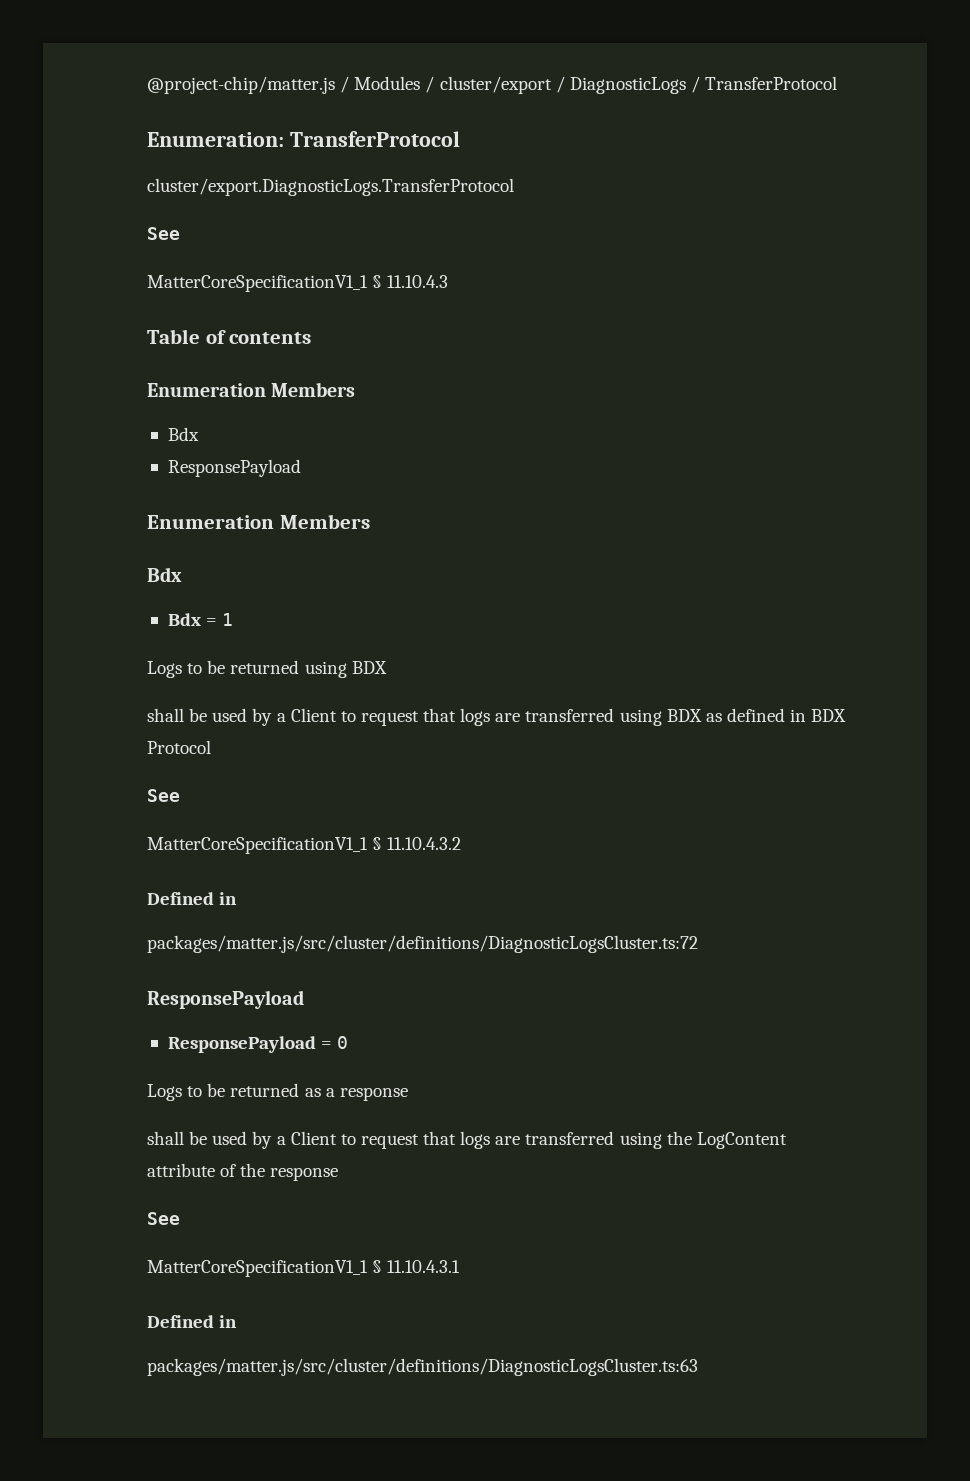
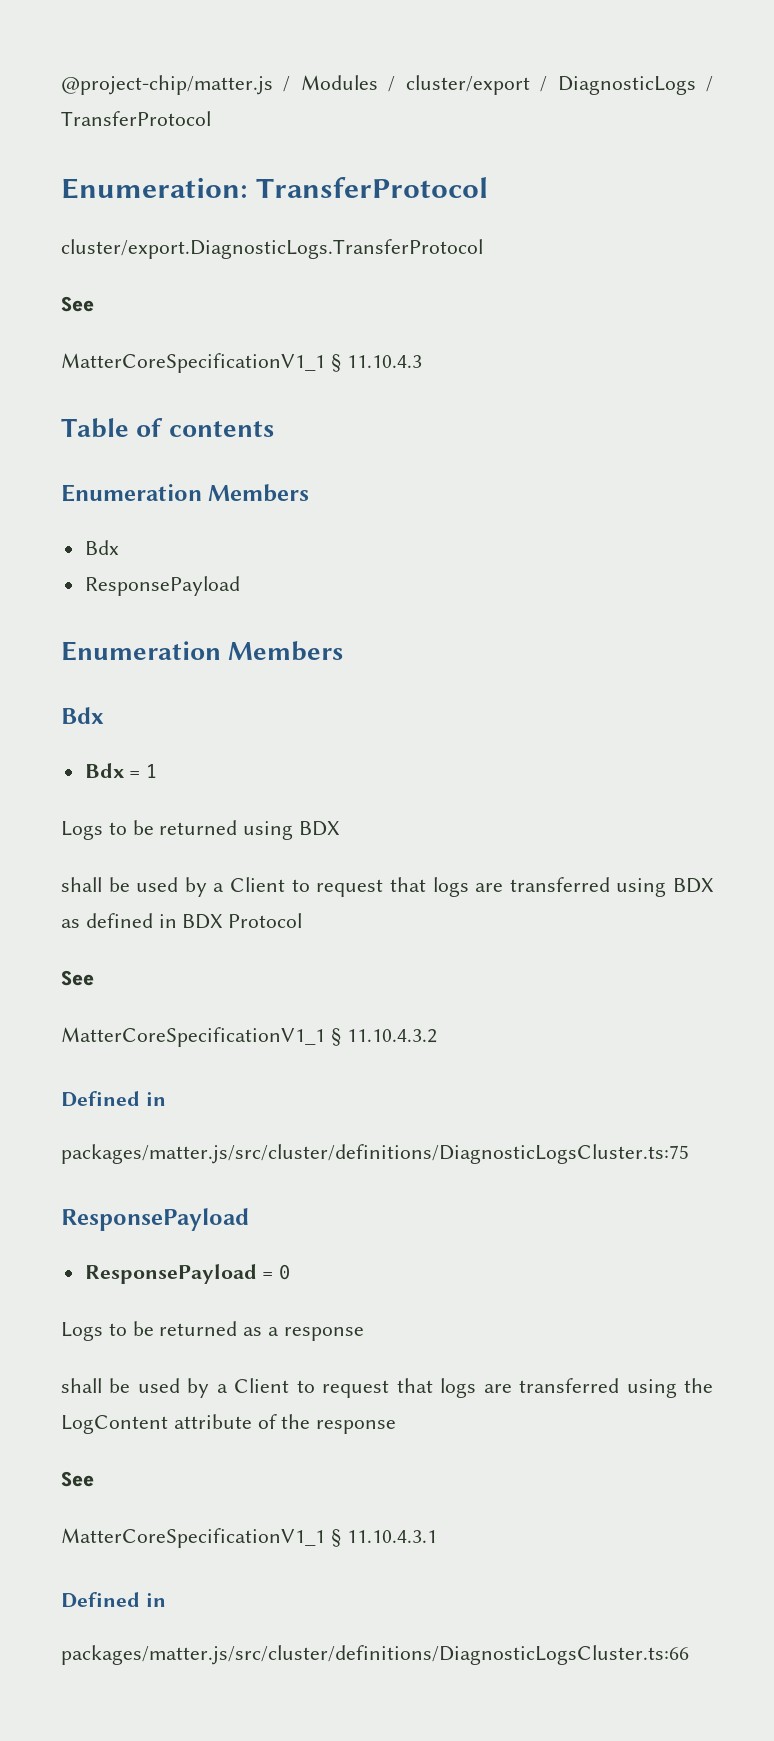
[147,935,698,953] packages/matter.js/src/cluster/definitions/DiagnosticLogsCluster.ts:72 -> [61,1144,689,1164] packages/matter.js/src/cluster/definitions/DiagnosticLogsCluster.ts:75
[147,1358,698,1376] packages/matter.js/src/cluster/definitions/DiagnosticLogsCluster.ts:63 -> [61,1645,689,1665] packages/matter.js/src/cluster/definitions/DiagnosticLogsCluster.ts:66

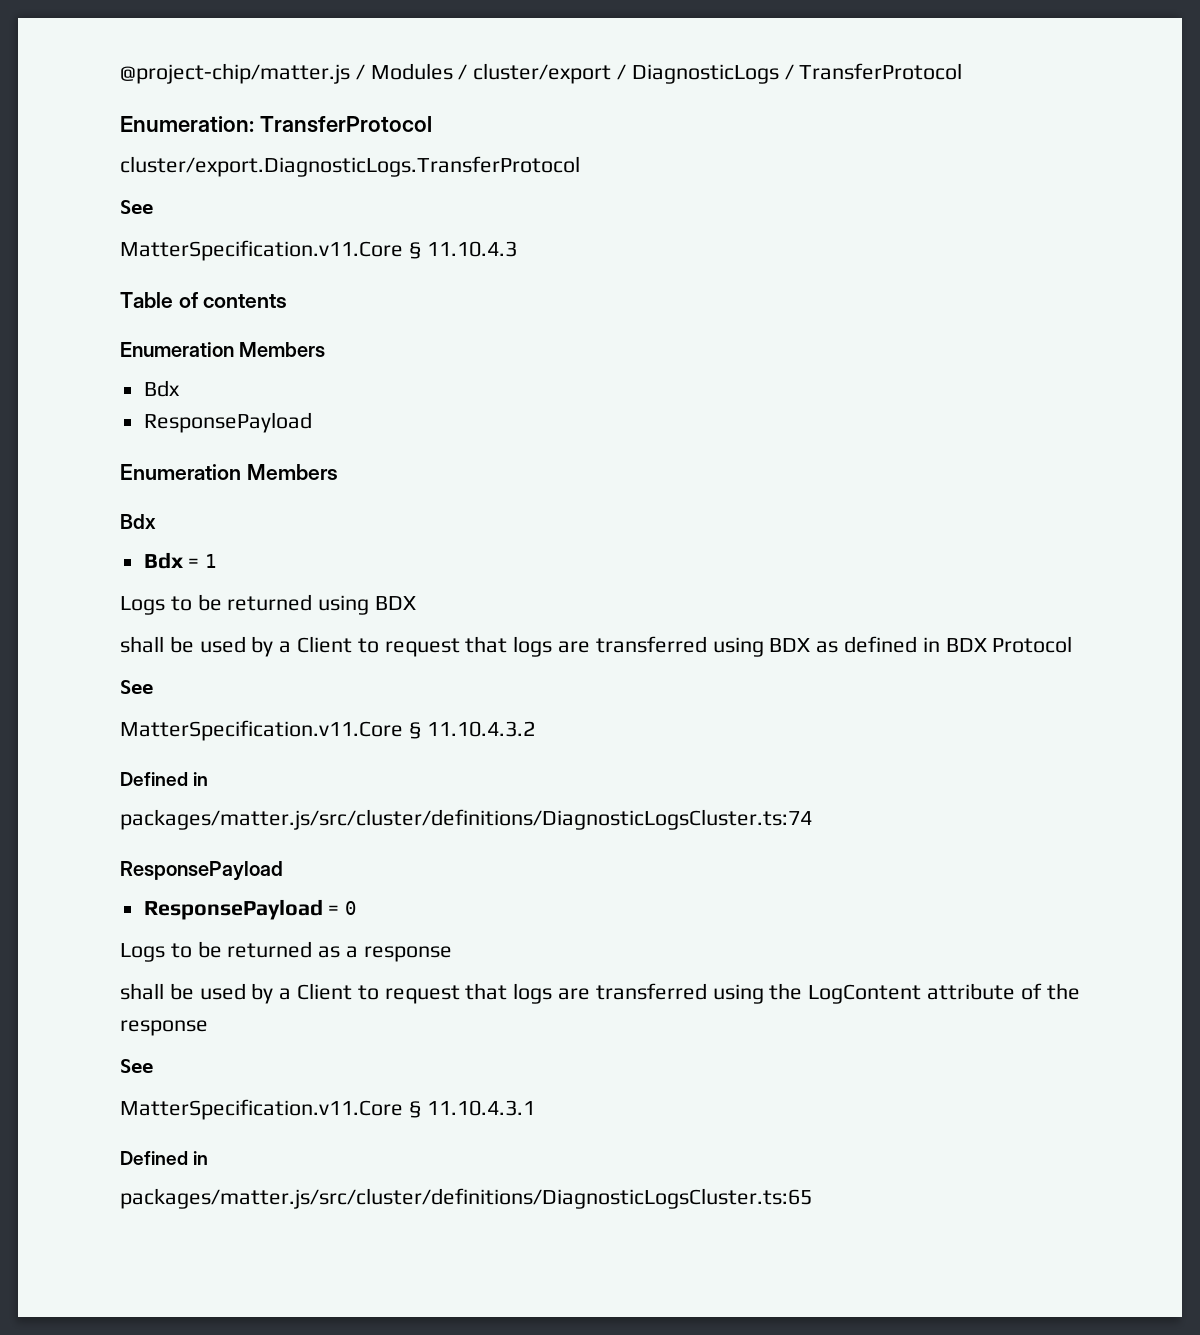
[61,353,325,373] MatterCoreSpecificationV1_1 -> [120,240,403,261] MatterSpecification.v11.Core
[61,1027,325,1047] MatterCoreSpecificationV1_1 -> [120,720,403,741] MatterSpecification.v11.Core
[61,1144,689,1164] packages/matter.js/src/cluster/definitions/DiagnosticLogsCluster.ts:75 -> [120,809,812,830] packages/matter.js/src/cluster/definitions/DiagnosticLogsCluster.ts:74
[61,1528,325,1548] MatterCoreSpecificationV1_1 -> [120,1099,403,1120] MatterSpecification.v11.Core
[61,1645,689,1665] packages/matter.js/src/cluster/definitions/DiagnosticLogsCluster.ts:66 -> [120,1188,812,1209] packages/matter.js/src/cluster/definitions/DiagnosticLogsCluster.ts:65

